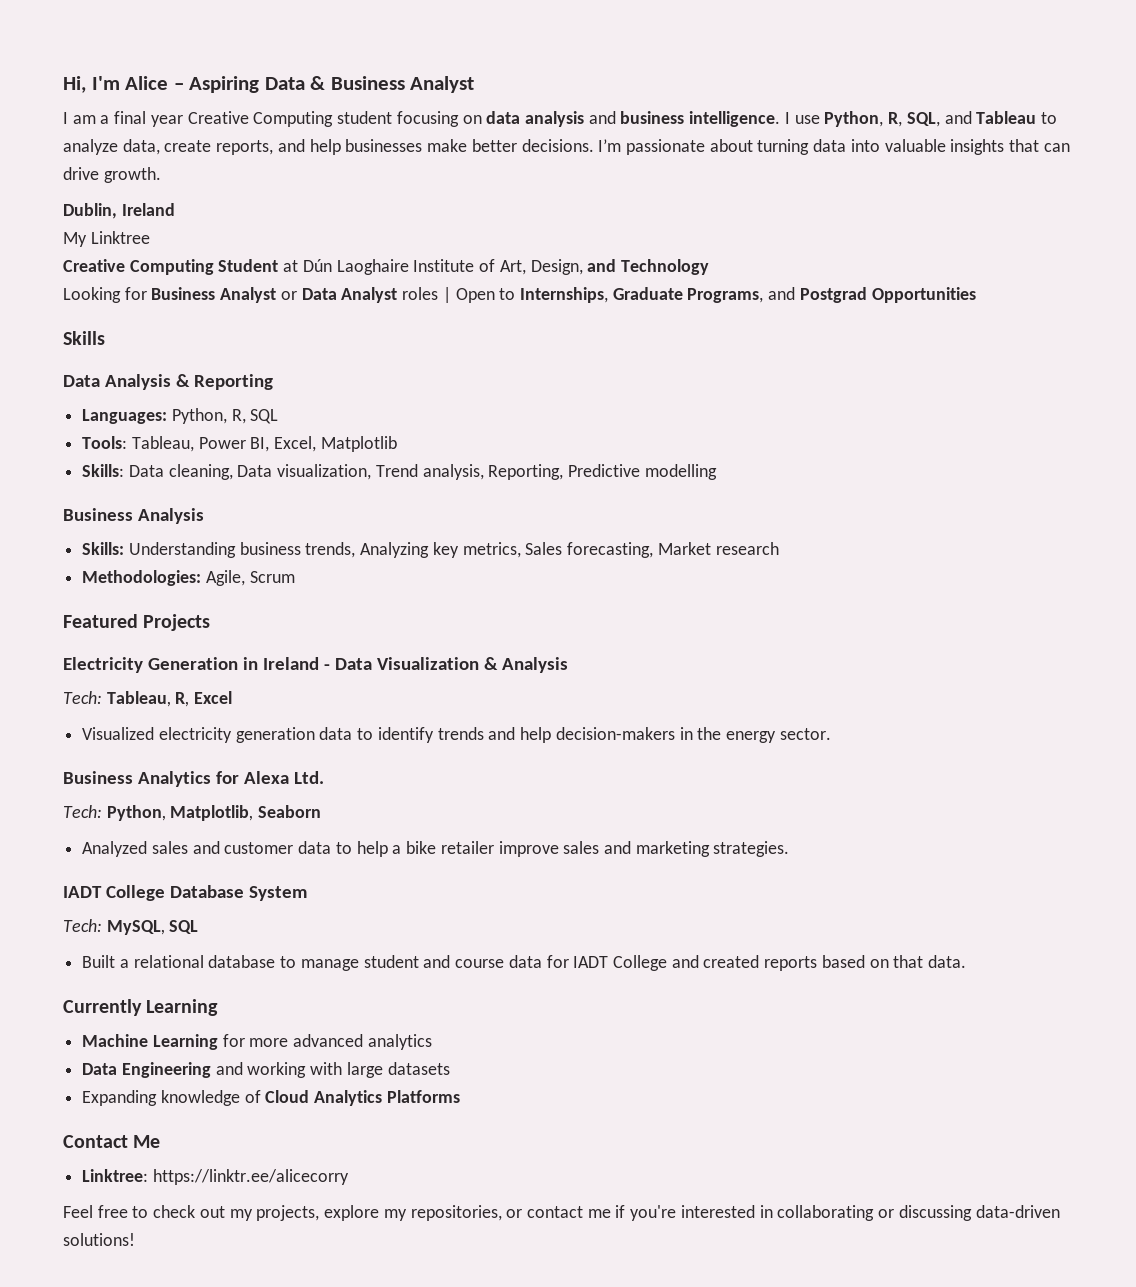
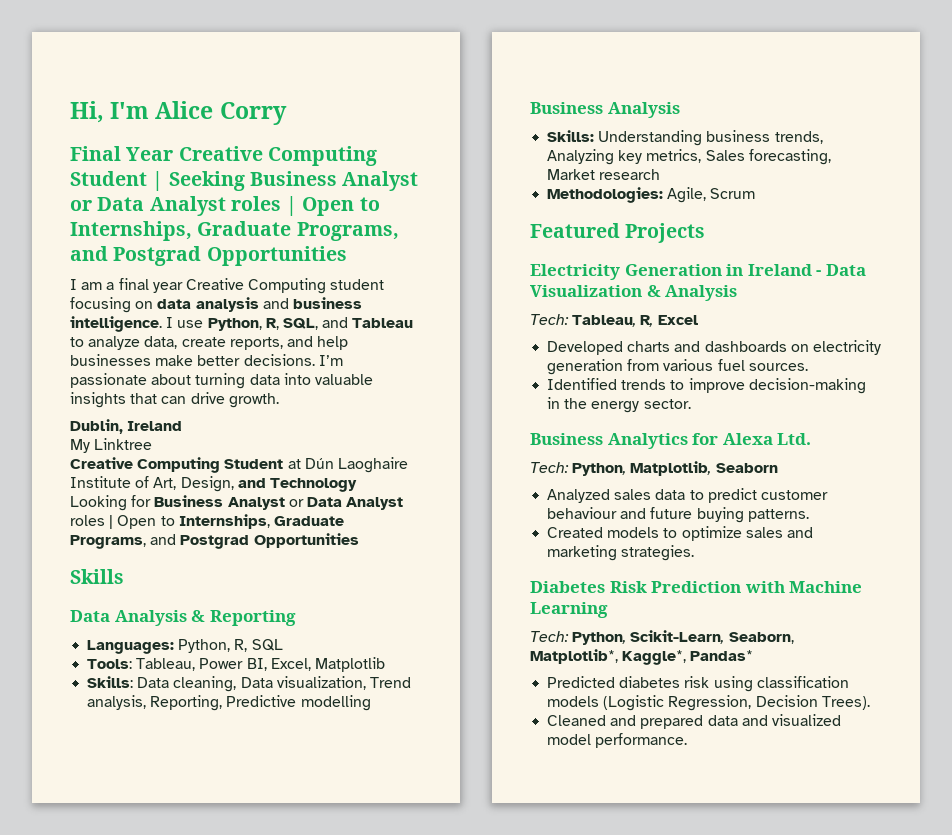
[173,76,475,93] – Aspiring Data & Business Analyst -> [219,102,287,125] [70,146,377,166] [70,171,419,191] [70,196,380,216] [70,221,399,241] [70,246,347,266] Corry // Final Year Creative Computing Student | Seeking Business Analyst or Data Analyst roles | Open to Internships, Graduate Programs, and Postgrad Opportunities
[82,727,675,743] Visualized electricity generation data to identify trends and help decision-makers -> [547,340,881,355] [547,359,808,375] [547,378,866,394] Developed charts and dashboards on electricity generation from various fuel sources. // Identified trends to improve decision-making
[192,841,790,857] [63,885,307,901] [63,919,199,935] [82,955,967,971] [63,999,219,1016] [82,1034,432,1050] [82,1062,450,1078] [82,1090,460,1106] [63,1135,161,1148] [82,1169,349,1185] [63,1205,1060,1221] [63,1233,135,1246] and customer data to help a bike retailer improve sales and marketing strategies. // IADT College Database System // Tech: MySQL, SQL // Built a relational database to manage student and course data for IADT College and created reports based on that data. // Currently Learning // Machine Learning for more advanced analytics // Data Engineering and working with large datasets // Expanding knowledge of Cloud Analytics Platforms // Contact Me // Linktree: https://linktr.ee/alicecorry // Feel free to check out my projects, explore my repositories, or contact me if you're interested in collaborating or discussing data-driven solutions! -> [655,488,828,503] [547,507,809,523] [547,526,813,541] [547,545,695,561] [530,581,863,593] [530,602,608,618] [530,630,794,645] [530,649,754,665] [547,676,849,692] [547,695,870,711] [547,714,841,729] [547,733,688,748] data to predict customer behaviour and future buying patterns. // Created models to optimize sales and marketing strategies. // Diabetes Risk Prediction with Machine Learning // Tech: Python, Scikit-Learn, Seaborn, Matplotlib*, Kaggle*, Pandas* // Predicted diabetes risk using classification models (Logistic Regression, Decision Trees). // Cleaned and prepared data and visualized model performance.

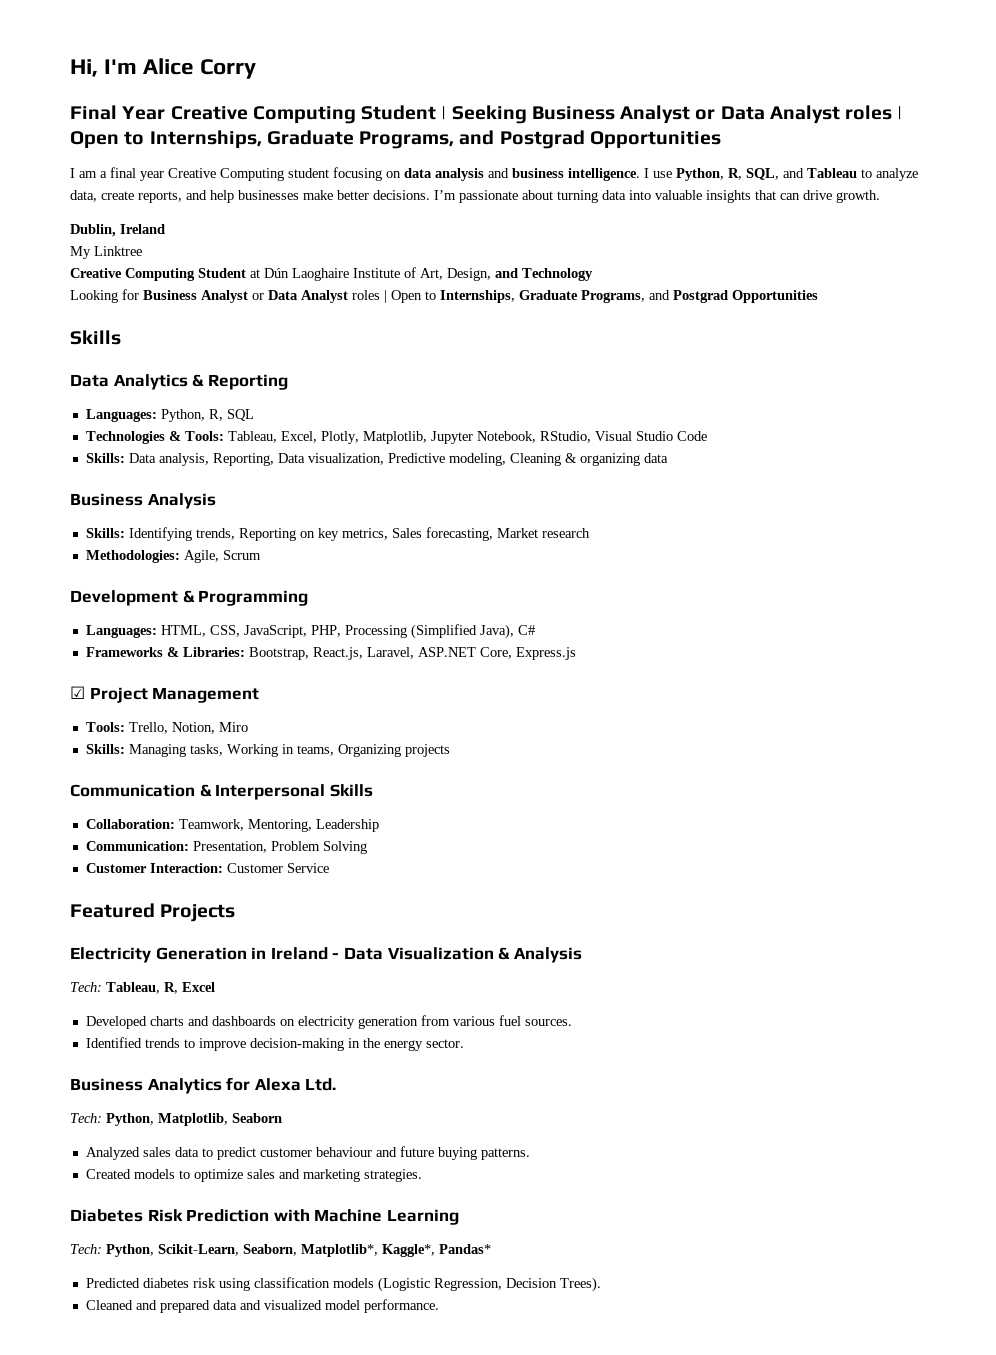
[114,610,187,626] Analysis -> [113,374,188,390] Analytics
[87,657,385,672] [87,676,411,692] [87,695,371,711] Tools: Tableau, Power BI, Excel, Matplotlib // Skills: Data cleaning, Data visualization, Trend analysis, Reporting, Predictive modelling -> [85,431,707,444] [85,453,668,466] Technologies & Tools: Tableau, Excel, Plotly, Matplotlib, Jupyter Notebook, RStudio, Visual Studio Code // Skills: Data analysis, Reporting, Data visualization, Predictive modeling, Cleaning & organizing data
[598,130,823,146] [547,149,615,165] Understanding business trends, Analyzing -> [128,527,315,541] Identifying trends, Reporting on
(756, 193) none -> [70,590,309,606] [85,624,535,639] [85,647,576,660] [70,686,260,703] [85,722,248,734] [85,744,450,757] [70,784,373,800] [85,819,379,832] [85,841,367,854] [85,863,329,873] // Development & Programming // Languages: HTML, CSS, JavaScript, PHP, Processing (Simplified Java), C# // Frameworks & Libraries: Bootstrap, React.js, Laravel, ASP.NET Core, Express.js // ☑ Project Management // Tools: Trello, Notion, Miro // Skills: Managing tasks, Working in teams, Organizing projects // Communication & Interpersonal Skills // Collaboration: Teamwork, Mentoring, Leadership // Communication: Presentation, Problem Solving // Customer Interaction: Customer Service

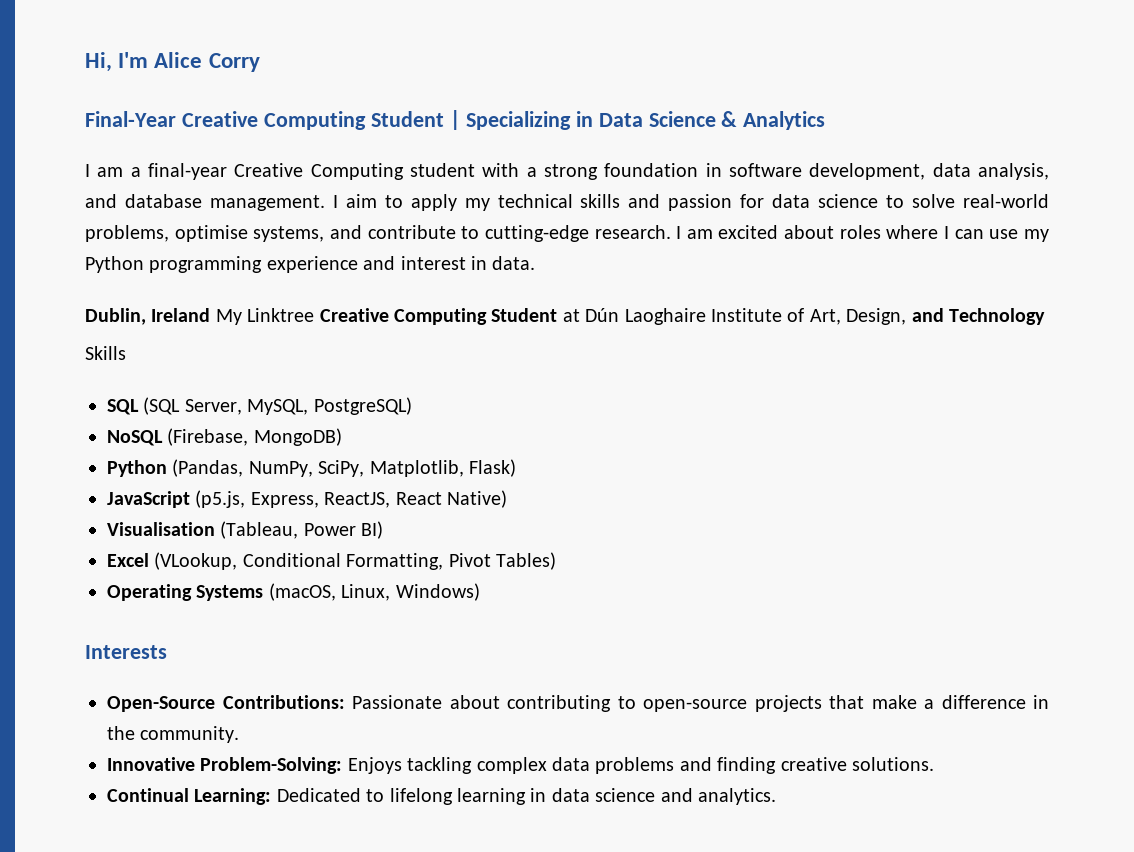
[70,105,166,120] Final Year -> [85,111,176,127] Final-Year
[451,105,903,124] [70,130,721,149] Seeking Business Analyst or Data Analyst roles | Open to Internships, Graduate Programs, and Postgrad Opportunities -> [465,111,826,130] Specializing in Data Science & Analytics
[110,167,164,181] final year -> [148,163,227,180] final-year
[333,167,918,181] [70,190,880,203] focusing on data analysis and business intelligence. I use Python, R, SQL, and Tableau to analyze data, create reports, and help businesses make better decisions. I’m passionate about turning data into valuable insights that can drive growth. -> [482,163,1049,180] [85,194,1050,211] [85,225,1049,242] [85,256,536,273] with a strong foundation in software development, data analysis, and database management. I aim to apply my technical skills and passion for data science to solve real-world problems, optimise systems, and contribute to cutting-edge research. I am excited about roles where I can use my Python programming experience and interest in data.
(165, 229) // -> (211, 315) none
(142, 251) // -> (315, 315) none
[70,289,818,303] [70,330,121,345] [70,374,288,390] [85,409,254,422] [85,431,707,444] [85,453,668,466] [70,493,216,509] [85,527,590,541] [85,550,261,563] [70,590,309,606] [85,624,535,639] [85,647,576,660] [70,686,260,703] [85,722,248,734] [85,744,450,757] [70,784,373,800] [85,819,379,832] [85,841,367,854] [85,863,329,873] [70,903,236,922] [70,947,582,963] [70,982,215,994] [85,1015,572,1029] [85,1037,464,1051] [70,1077,337,1094] [70,1113,282,1126] [85,1146,530,1160] [85,1169,422,1182] [70,1209,459,1225] [70,1244,491,1257] [85,1277,601,1292] [85,1299,439,1313] Looking for Business Analyst or Data Analyst roles | Open to Internships, Graduate Programs, and Postgrad Opportunities // Skills // Data Analytics & Reporting // Languages: Python, R, SQL // Technologies & Tools: Tableau, Excel, Plotly, Matplotlib, Jupyter Notebook, RStudio, Visual Studio Code // Skills: Data analysis, Reporting, Data visualization, Predictive modeling, Cleaning & organizing data // Business Analysis // Skills: Identifying trends, Reporting on key metrics, Sales forecasting, Market research // Methodologies: Agile, Scrum // Development & Programming // Languages: HTML, CSS, JavaScript, PHP, Processing (Simplified Java), C# // Frameworks & Libraries: Bootstrap, React.js, Laravel, ASP.NET Core, Express.js // ☑ Project Management // Tools: Trello, Notion, Miro // Skills: Managing tasks, Working in teams, Organizing projects // Communication & Interpersonal Skills // Collaboration: Teamwork, Mentoring, Leadership // Communication: Presentation, Problem Solving // Customer Interaction: Customer Service // Featured Projects // Electricity Generation in Ireland - Data Visualization & Analysis // Tech: Tableau, R, Excel // Developed charts and dashboards on electricity generation from various fuel sources. // Identified trends to improve decision-making in the energy sector. // Business Analytics for Alexa Ltd. // Tech: Python, Matplotlib, Seaborn // Analyzed sales data to predict customer behaviour and future buying patterns. // Created models to optimize sales and marketing strategies. // Diabetes Risk Prediction with Machine Learning // Tech: Python, Scikit-Learn, Seaborn, Matplotlib*, Kaggle*, Pandas* // Predicted diabetes risk using classification models (Logistic Regression, Decision Trees). // Cleaned and prepared data and visualized model performance. -> [85,346,126,360] [107,397,412,415] [107,428,342,446] [107,459,516,477] [107,490,507,508] [107,521,384,539] [107,552,556,570] [107,583,480,601] [85,645,167,659] [107,695,1049,712] [107,726,240,743] [107,757,934,774] [107,788,776,805] Skills // SQL (SQL Server, MySQL, PostgreSQL) // NoSQL (Firebase, MongoDB) // Python (Pandas, NumPy, SciPy, Matplotlib, Flask) // JavaScript (p5.js, Express, ReactJS, React Native) // Visualisation (Tableau, Power BI) // Excel (VLookup, Conditional Formatting, Pivot Tables) // Operating Systems (macOS, Linux, Windows) // Interests // Open-Source Contributions: Passionate about contributing to open-source projects that make a difference in the community. // Innovative Problem-Solving: Enjoys tackling complex data problems and finding creative solutions. // Continual Learning: Dedicated to lifelong learning in data science and analytics.

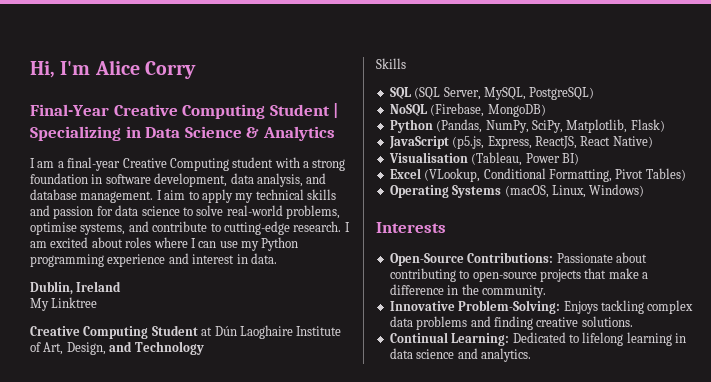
(211, 315) none -> (122, 286) //
(315, 315) none -> (98, 302) //

